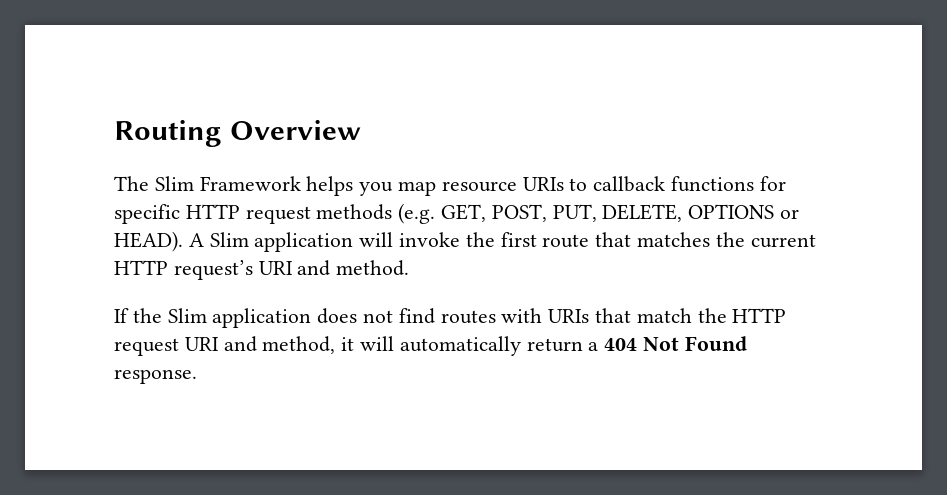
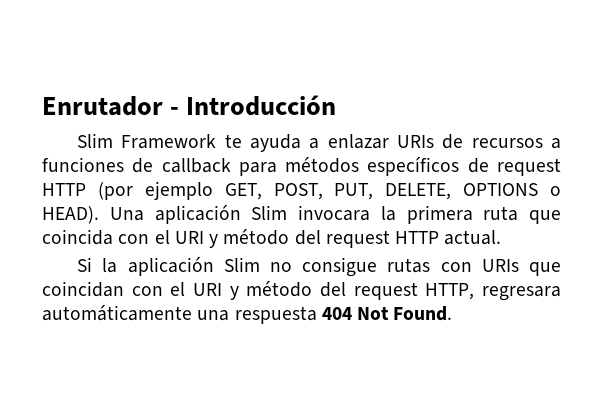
[114,119,361,147] [114,176,786,196] [114,203,436,224] Routing Overview // The Slim Framework helps you map resource URIs to callback functions for specific HTTP request methods (e.g. -> [42,95,337,116] [77,133,561,152] [42,157,561,176] [42,181,213,200] Enrutador - Introducción // Slim Framework te ayuda a enlazar URIs de recursos a funciones de callback para métodos específicos de request HTTP (por ejemplo
[780,209,800,219] [114,231,816,252] [114,260,410,280] [114,308,787,328] [114,336,747,356] [114,369,197,384] or HEAD). A Slim application will invoke the first route that matches the current HTTP request’s URI and method. // If the Slim application does not find routes with URIs that match the HTTP request URI and method, it will automatically return a 404 Not Found response. -> [550,186,561,196] [42,205,561,224] [42,229,502,248] [77,257,561,277] [42,281,561,301] [42,305,453,324] o HEAD). Una aplicación Slim invocara la primera ruta que coincida con el URI y método del request HTTP actual. // Si la aplicación Slim no consigue rutas con URIs que coincidan con el URI y método del request HTTP, regresara automáticamente una respuesta 404 Not Found.

